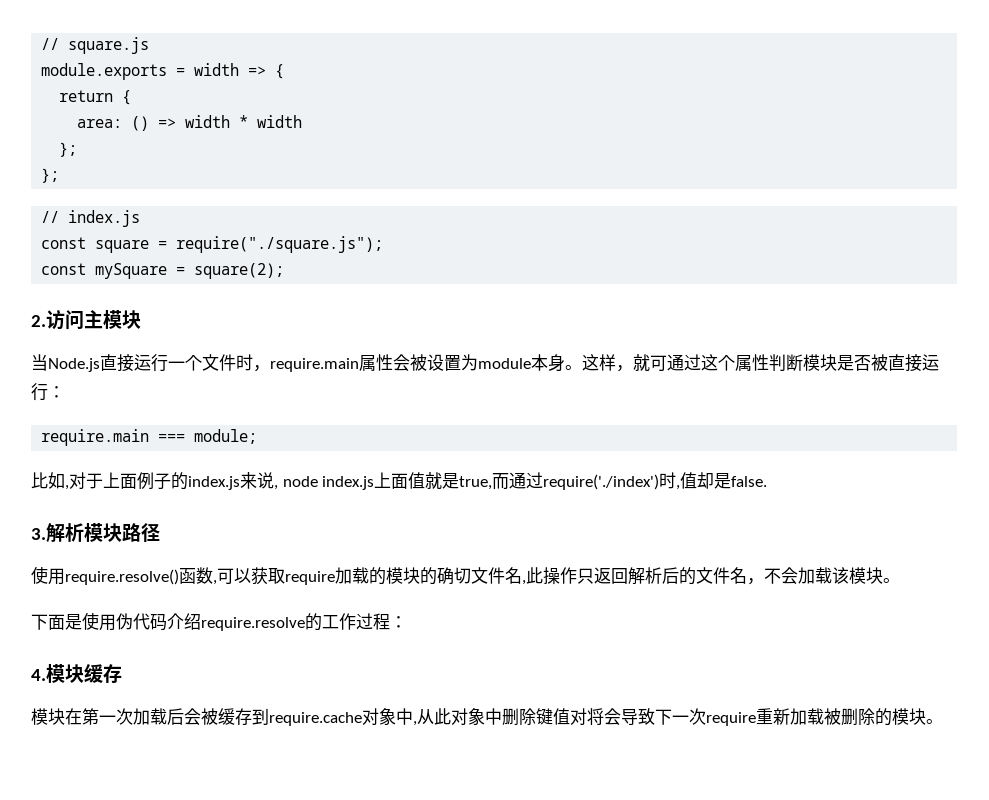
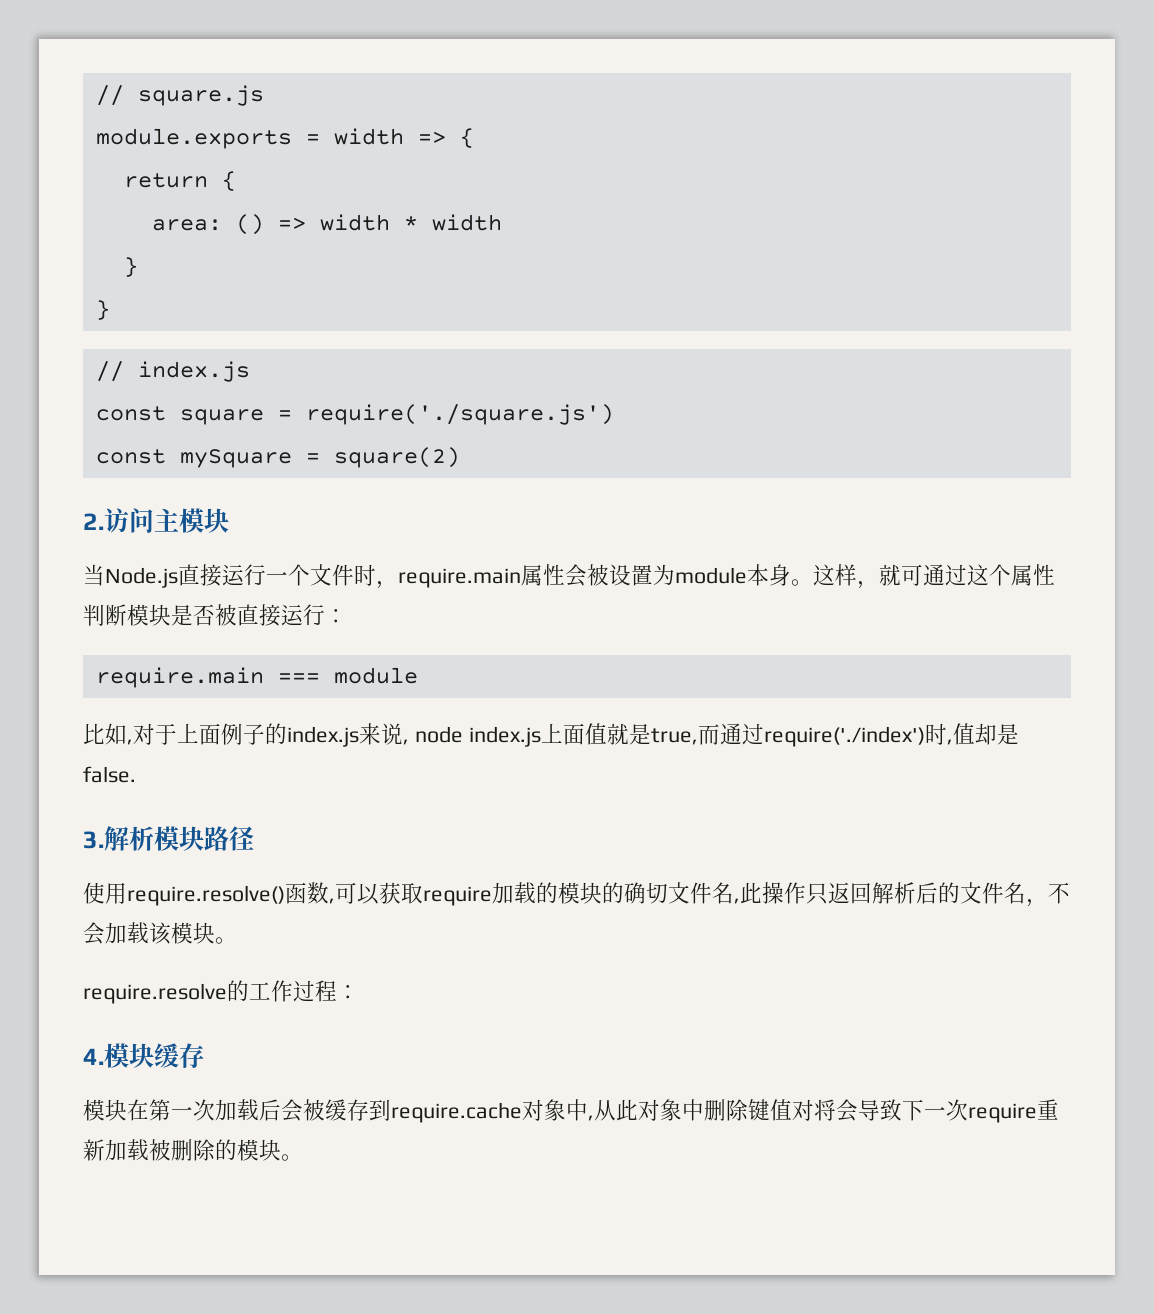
[59,142,78,157] [41,168,60,183] }; // }; -> [123,257,138,277] [95,300,110,320] } // }
[176,236,384,253] require("./square.js"); -> [305,404,614,425] require('./square.js')
[194,263,285,279] square(2); -> [333,447,460,468] square(2)
[194,429,258,444] module; -> [333,667,418,684] module
[31,612,201,631] 下面是使用伪代码介绍 -> (237, 940) none

